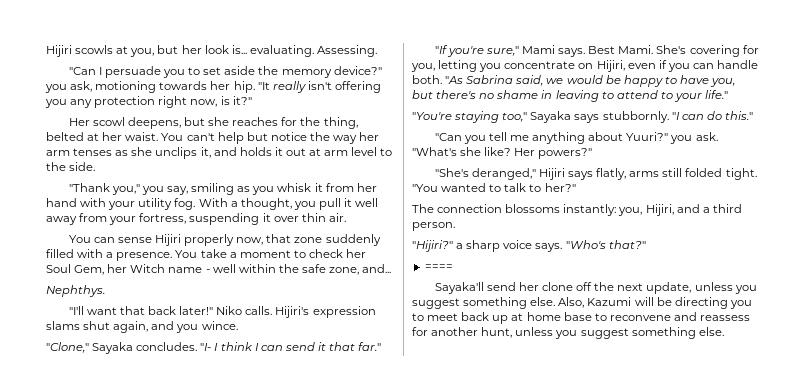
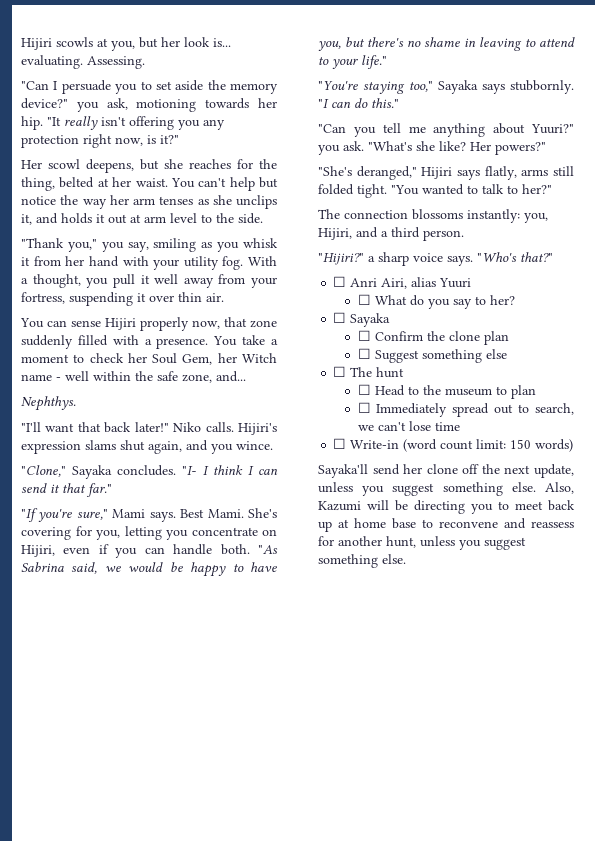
[424,264,453,270] ==== -> [333,276,472,289] [357,294,515,309] [333,312,391,327] [357,330,509,345] [357,348,507,363] [333,366,405,378] [357,384,536,399] [357,402,574,417] [357,421,460,431] [333,438,574,452] ☐ Anri Airi, alias Yuuri // ☐ What do you say to her? // ☐ Sayaka // ☐ Confirm the clone plan // ☐ Suggest something else // ☐ The hunt // ☐ Head to the museum to plan // ☐ Immediately spread out to search, we can't lose time // ☐ Write-in (word count limit: 150 words)

